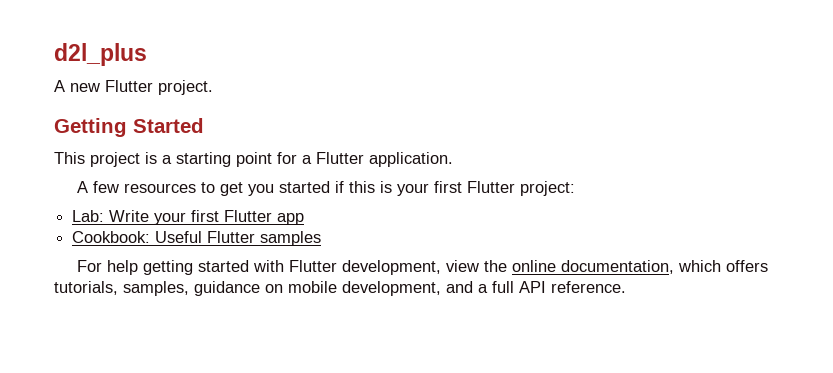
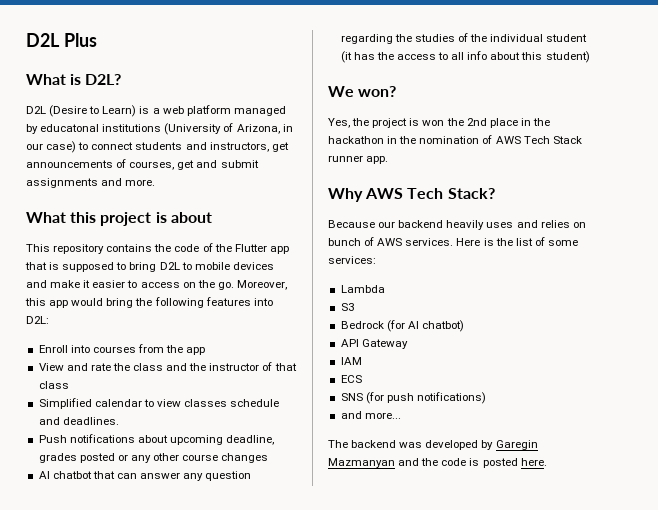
[54,43,147,66] [54,80,213,95] [54,118,204,137] [54,152,453,167] [76,181,575,196] [72,210,305,225] [72,231,322,246] [76,260,768,275] [54,281,626,296] d2l_plus // A new Flutter project. // Getting Started // This project is a starting point for a Flutter application. // A few resources to get you started if this is your first Flutter project: // Lab: Write your first Flutter app // Cookbook: Useful Flutter samples // For help getting started with Flutter development, view the online documentation, which offers tutorials, samples, guidance on mobile development, and a full API reference. -> [26,33,97,47] [26,74,122,85] [26,105,286,117] [26,123,293,135] [26,141,289,153] [26,159,259,170] [26,178,156,188] [26,212,212,226] [26,243,289,254] [25,262,274,272] [26,280,287,290] [25,297,273,308] [26,316,49,324] [38,344,206,355] [38,362,297,371] [38,381,69,389] [38,398,280,409] [38,417,119,425] [38,434,275,445] [38,453,269,463] [38,471,252,481] [340,33,588,44] [340,51,590,63] [328,86,397,97] [328,118,550,128] [328,135,582,144] [328,155,389,164] [328,188,495,202] [328,220,586,230] [328,237,578,246] [328,256,376,264] [340,285,385,293] [340,303,354,311] [340,320,464,332] [340,339,408,349] [340,357,362,365] [340,375,362,383] [340,392,486,404] [340,411,401,419] [328,440,538,450] [328,458,547,468] D2L Plus // What is D2L? // D2L (Desire to Learn) is a web platform managed by educatonal institutions (University of Arizona, in our case) to connect students and instructors, get announcements of courses, get and submit assignments and more. // What this project is about // This repository contains the code of the Flutter app that is supposed to bring D2L to mobile devices and make it easier to access on the go. Moreover, this app would bring the following features into D2L: // Enroll into courses from the app // View and rate the class and the instructor of that class // Simplified calendar to view classes schedule and deadlines. // Push notifications about upcoming deadline, grades posted or any other course changes // AI chatbot that can answer any question regarding the studies of the individual student (it has the access to all info about this student) // We won? // Yes, the project is won the 2nd place in the hackathon in the nomination of AWS Tech Stack runner app. // Why AWS Tech Stack? // Because our backend heavily uses and relies on bunch of AWS services. Here is the list of some services: // Lambda // S3 // Bedrock (for AI chatbot) // API Gateway // IAM // ECS // SNS (for push notifications) // and more... // The backend was developed by Garegin Mazmanyan and the code is posted here.

